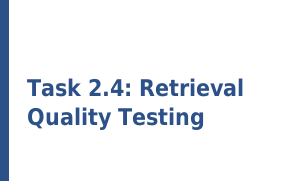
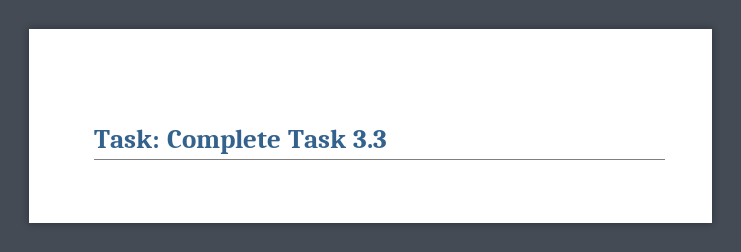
[27,78,244,97] [27,107,205,130] Task 2.4: Retrieval Quality Testing -> [94,129,388,154] Task: Complete Task 3.3

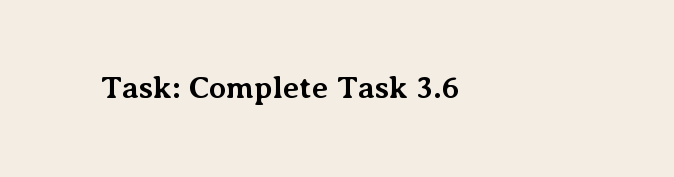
[353,130,388,148] 3.3 -> [416,77,460,98] 3.6

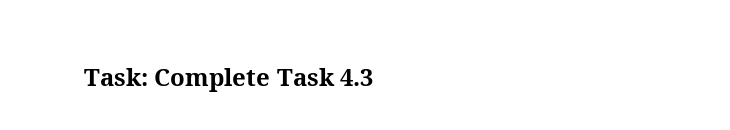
[416,77,460,98] 3.6 -> [340,69,374,86] 4.3

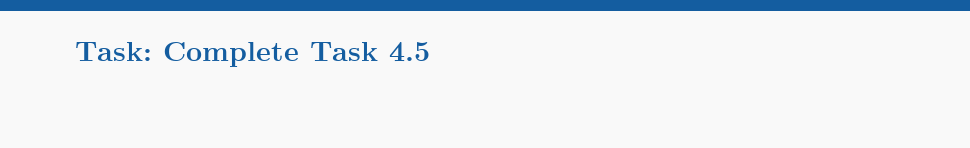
[340,69,374,86] 4.3 -> [389,42,430,62] 4.5

